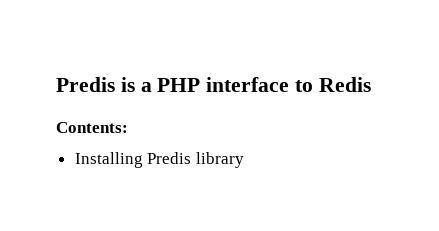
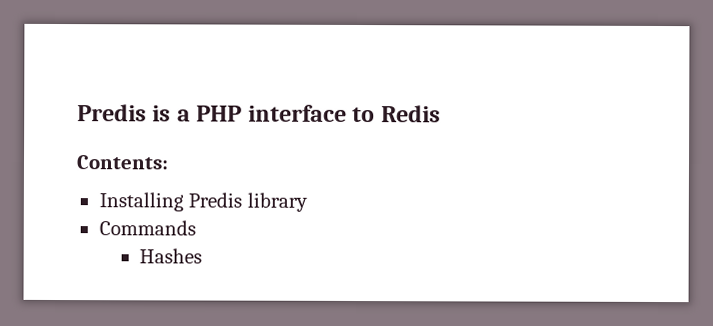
(244, 160) none -> [98,220,196,236] [139,248,203,264] // Commands // Hashes

